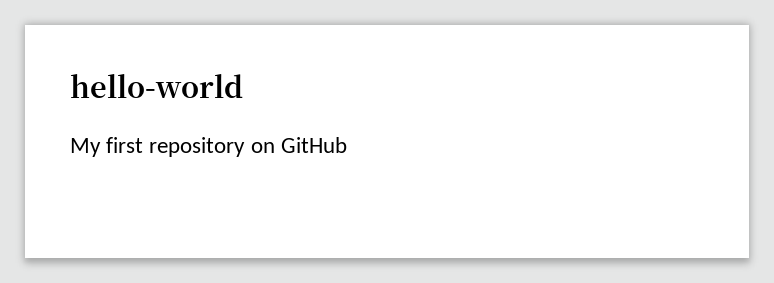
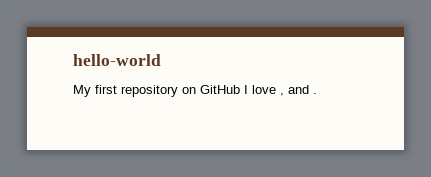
(347, 145) none -> [244,85,317,96] I love , and .

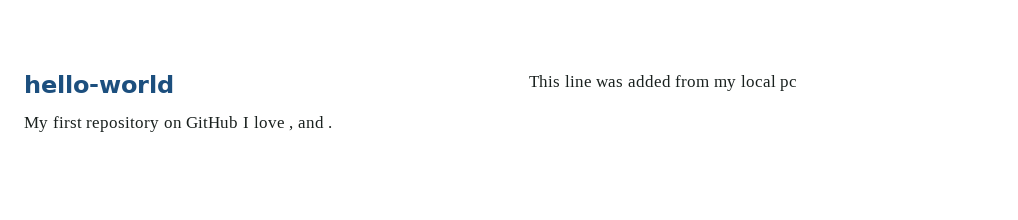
(317, 93) none -> [529,75,798,91] // This line was added from my local pc

